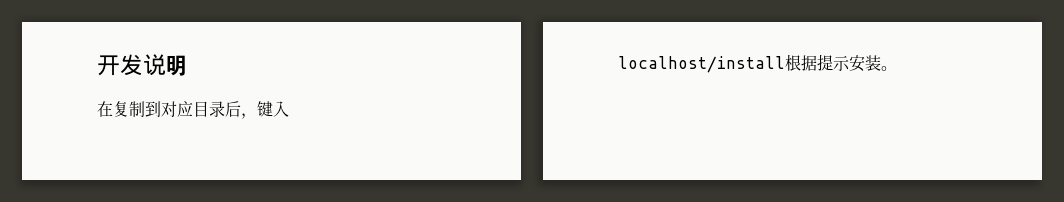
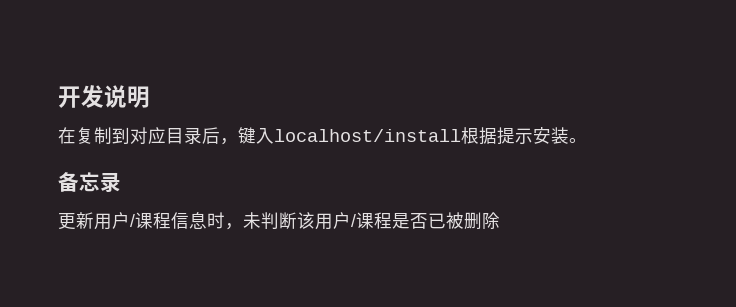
(897, 68) none -> [58,172,121,193] [58,212,500,230] // 备忘录 // 更新用户/课程信息时，未判断该用户/课程是否已被删除

